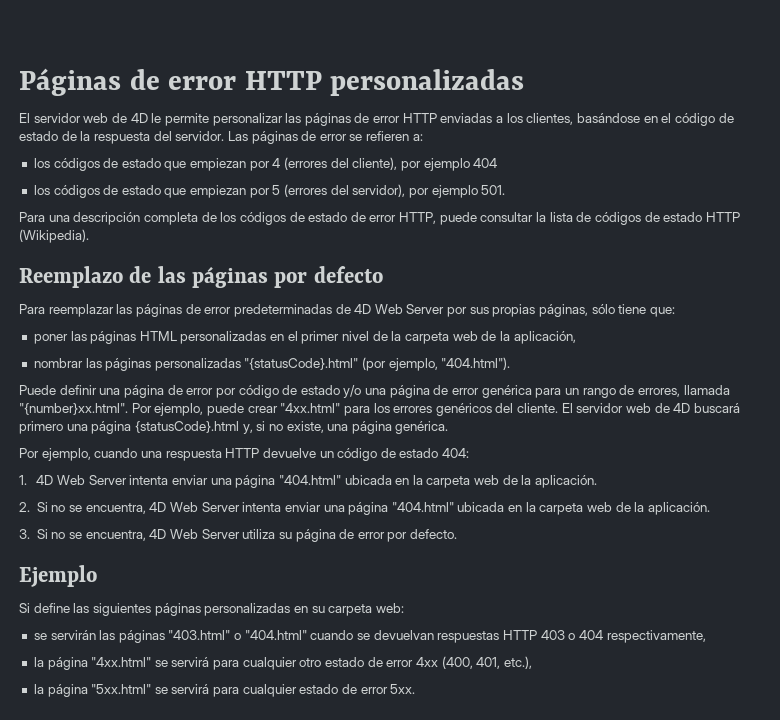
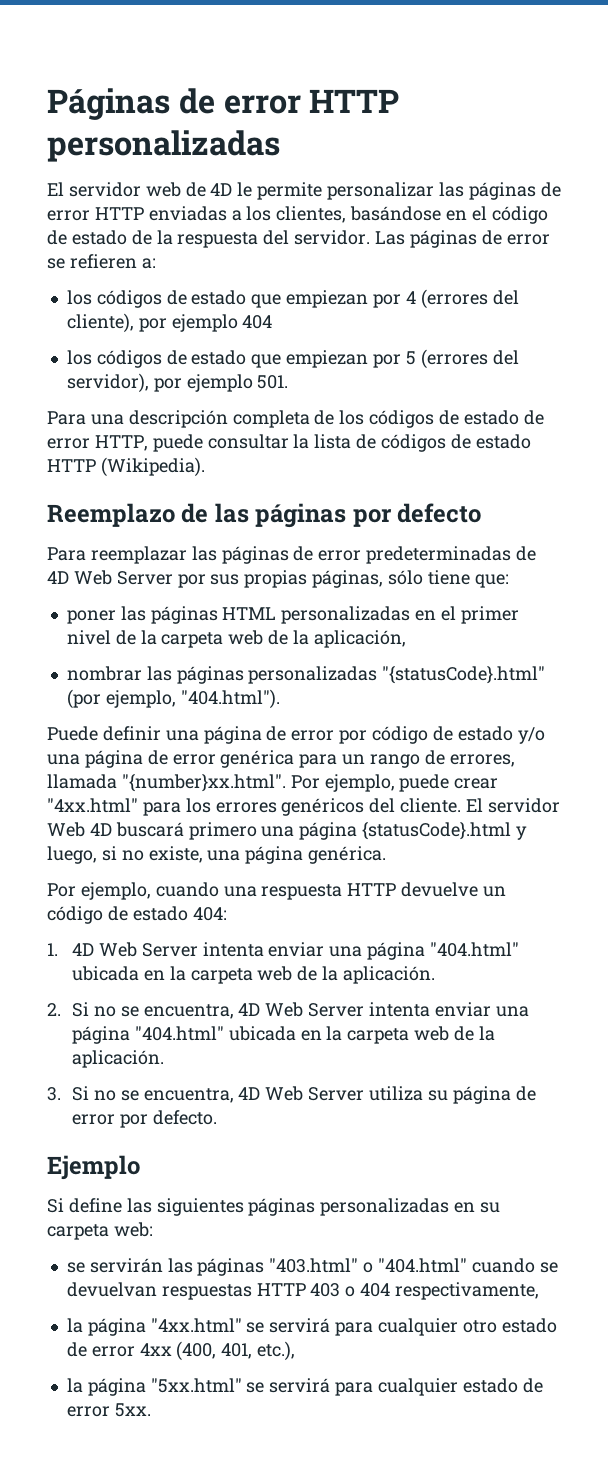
[626,403,670,413] web de -> [47,822,85,837] Web
[242,424,253,434] y, -> [516,826,528,840] [47,846,97,864] y luego,

